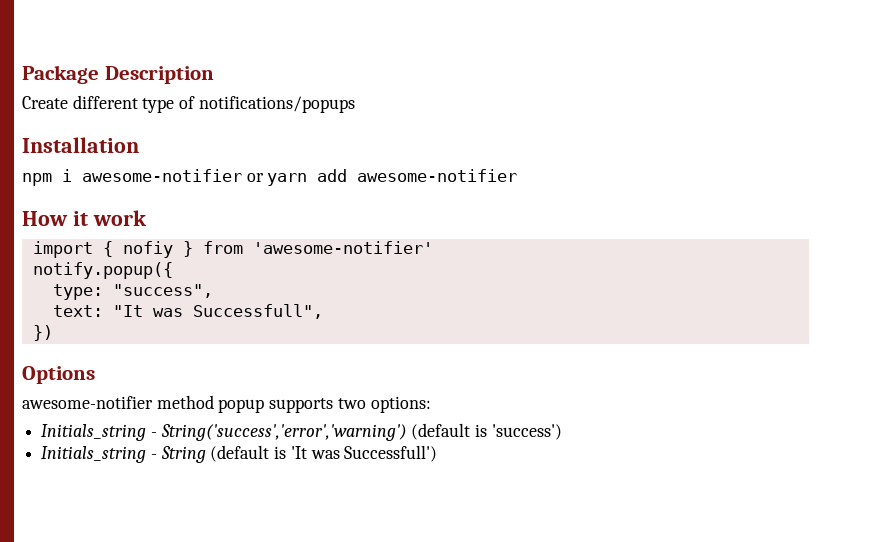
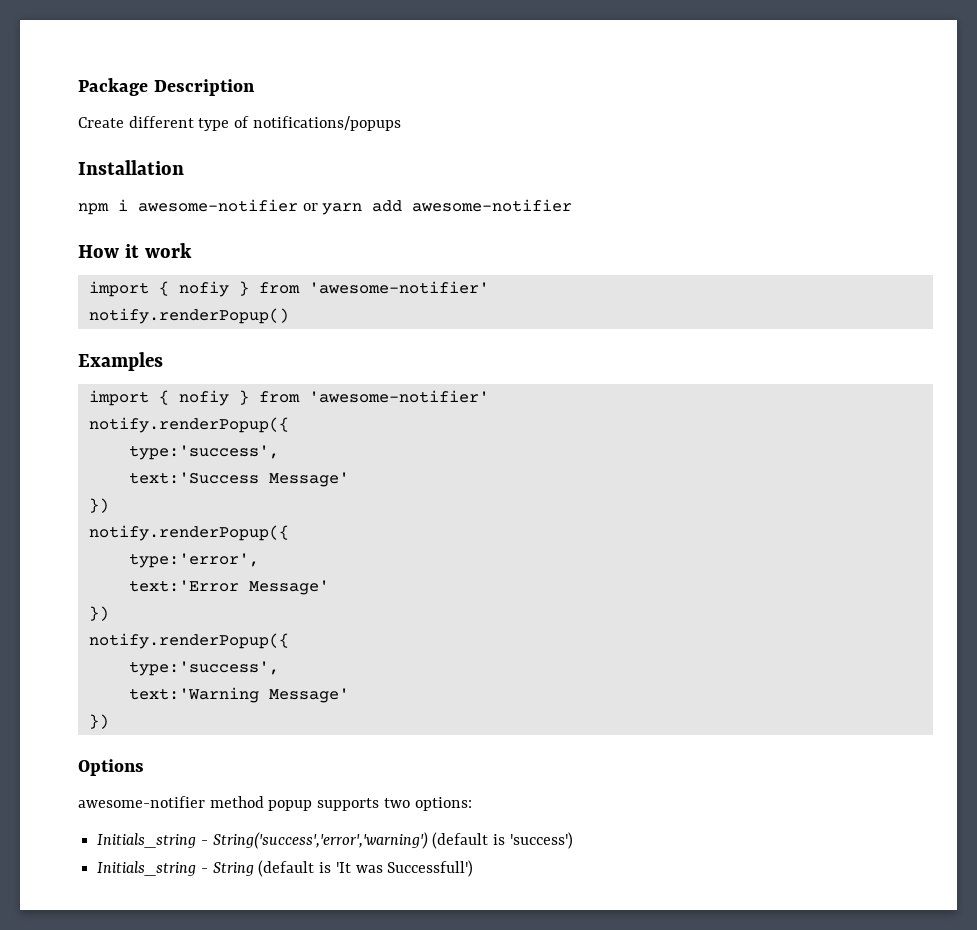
[32,262,173,279] [52,284,213,300] [52,304,323,319] notify.popup({ // type: "success", // text: "It was Successfull", -> [88,308,289,324] [78,352,163,371] [88,390,489,406] [88,417,289,433] [128,445,279,460] [128,472,349,487] [88,498,109,513] [88,525,289,541] [128,553,259,568] [128,580,329,595] [88,606,109,621] [88,633,289,649] [128,661,279,676] [128,687,349,703] notify.renderPopup() // Examples // import { nofiy } from 'awesome-notifier' // notify.renderPopup({ // type:'success', // text:'Success Message' // }) // notify.renderPopup({ // type:'error', // text:'Error Message' // }) // notify.renderPopup({ // type:'success', // text:'Warning Message'

